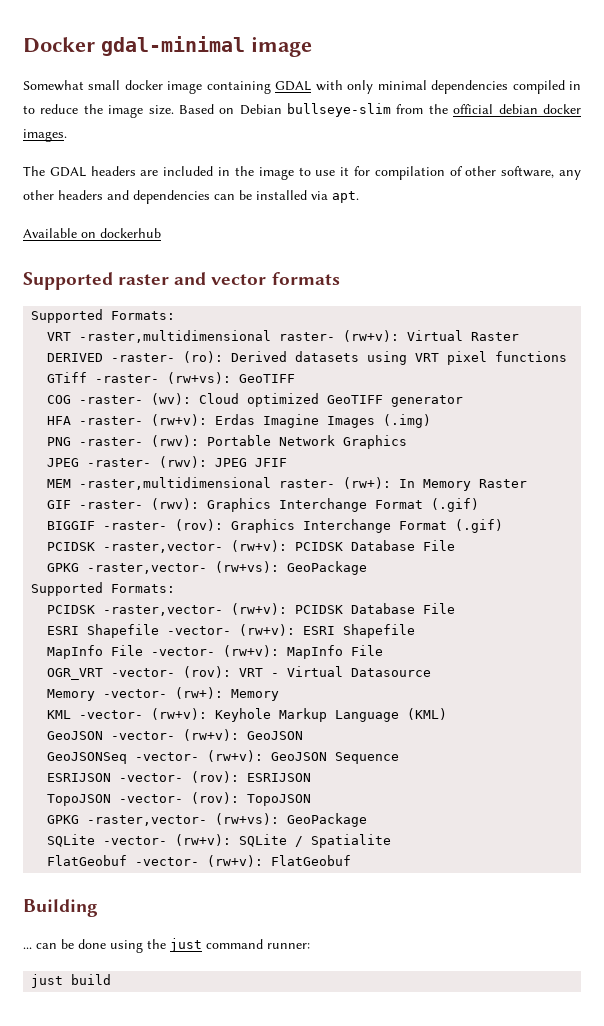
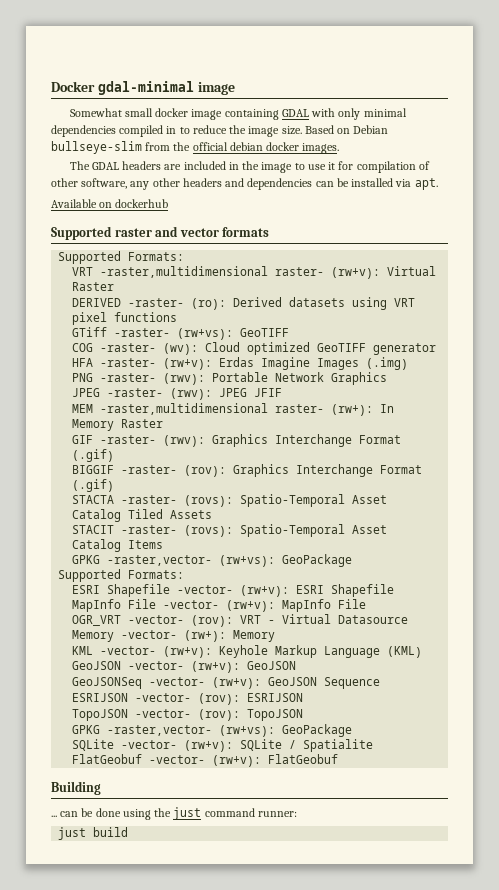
[47,540,456,553] PCIDSK -raster,vector- (rw+v): PCIDSK Database File -> [72,494,388,507] [72,509,213,522] [72,524,388,537] [72,539,164,552] STACTA -raster- (rovs): Spatio-Temporal Asset Catalog Tiled Assets // STACIT -raster- (rovs): Spatio-Temporal Asset Catalog Items
[47,603,456,616] // PCIDSK -raster,vector- (rw+v): PCIDSK Database File -> (185, 574) none

